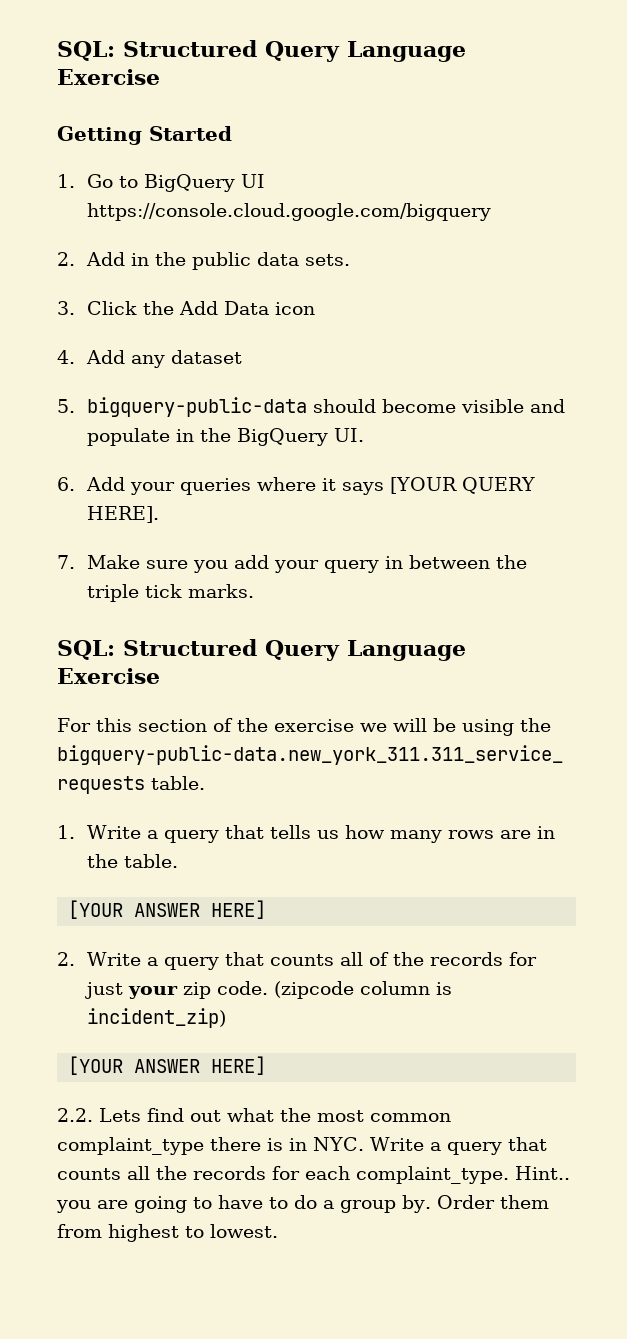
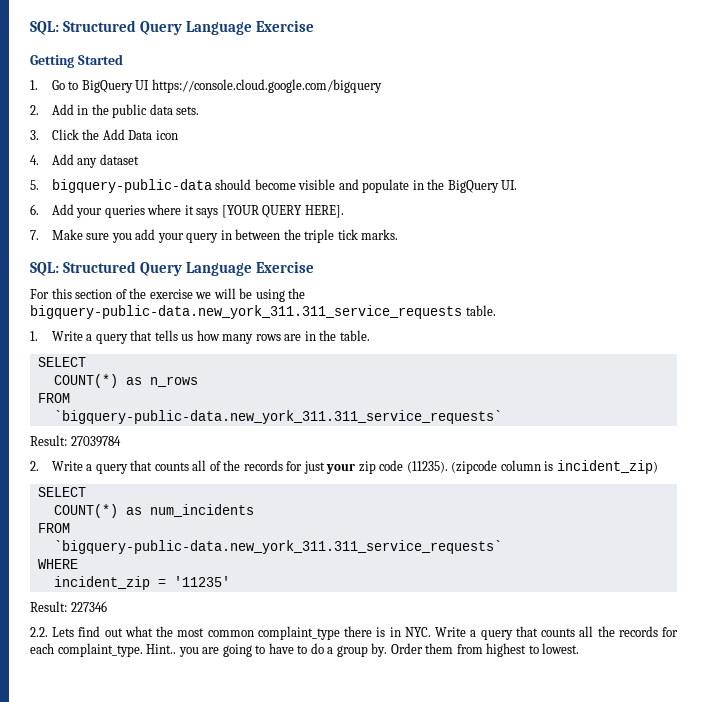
[68,900,267,919] [YOUR ANSWER HERE] -> [37,357,86,367] [53,374,198,388] [37,393,70,403] [53,410,502,424] [30,435,121,447] SELECT // COUNT(*) as n_rows // FROM // `bigquery-public-data.new_york_311.311_service_requests` // Result: 27039784
[217,981,269,995] code. -> [379,460,448,473] code (11235).
[68,1056,267,1075] [YOUR ANSWER HERE] -> [37,487,86,497] [53,504,254,518] [37,523,70,533] [53,540,502,554] [37,559,78,569] [53,576,230,590] [30,601,107,612] SELECT // COUNT(*) as num_incidents // FROM // `bigquery-public-data.new_york_311.311_service_requests` // WHERE // incident_zip = '11235' // Result: 227346

